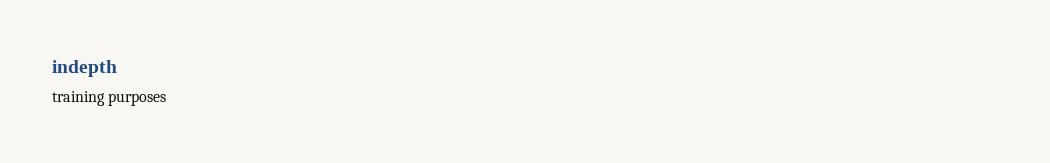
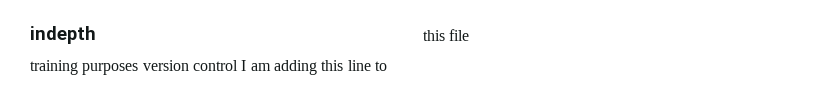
(167, 99) none -> [142,60,387,75] [423,29,470,41] version control I am adding this line to this file

